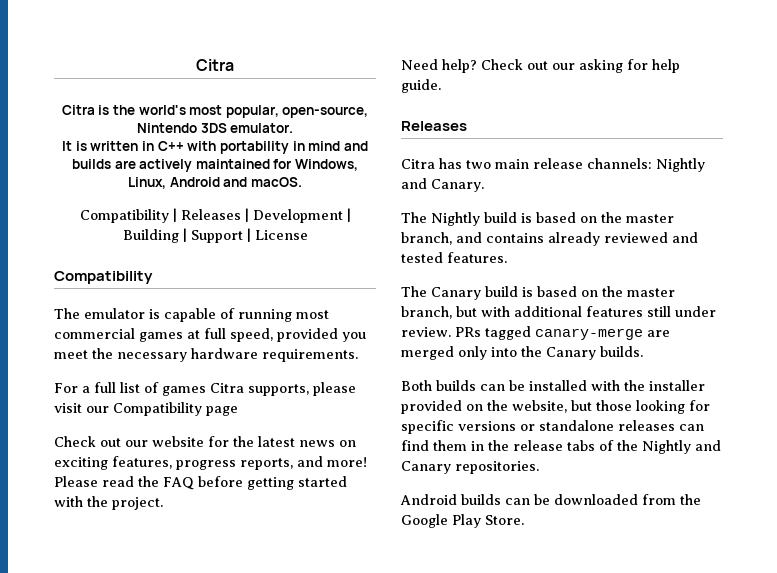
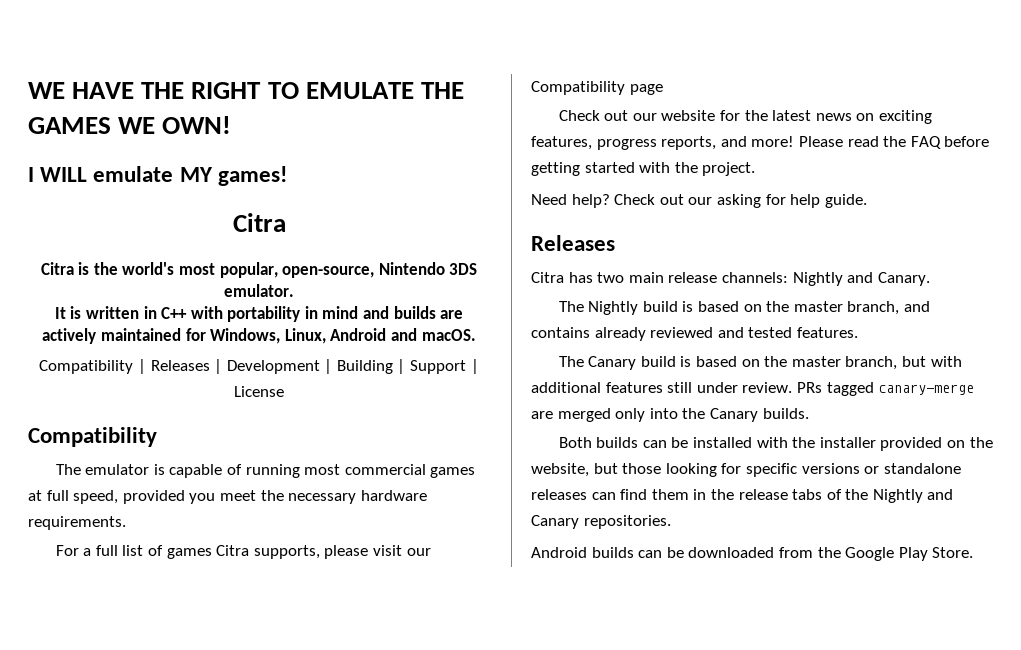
(196, 65) none -> [28,82,464,99] [28,116,232,134] [28,166,287,186] WE HAVE THE RIGHT TO EMULATE THE GAMES WE OWN! // I WILL emulate MY games! //

